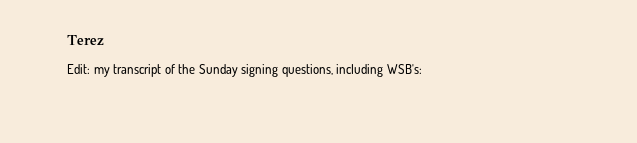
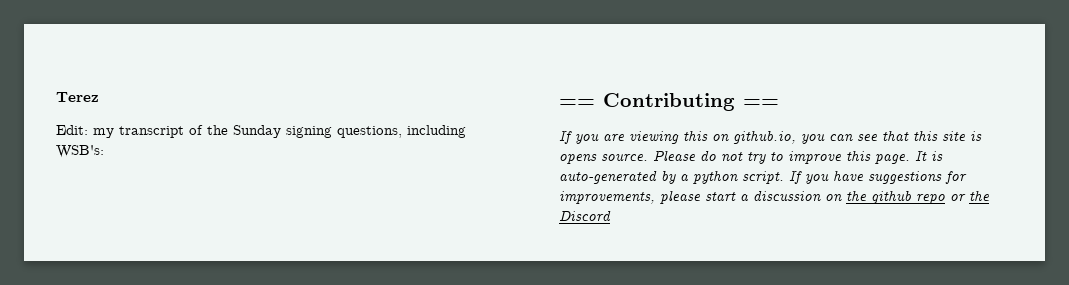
(422, 69) none -> [559,93,779,111] [559,130,982,144] [559,150,943,164] [559,170,967,184] [559,190,990,204] [559,210,611,221] // == Contributing == // If you are viewing this on github.io, you can see that this site is opens source. Please do not try to improve this page. It is auto-generated by a python script. If you have suggestions for improvements, please start a discussion on the github repo or the Discord

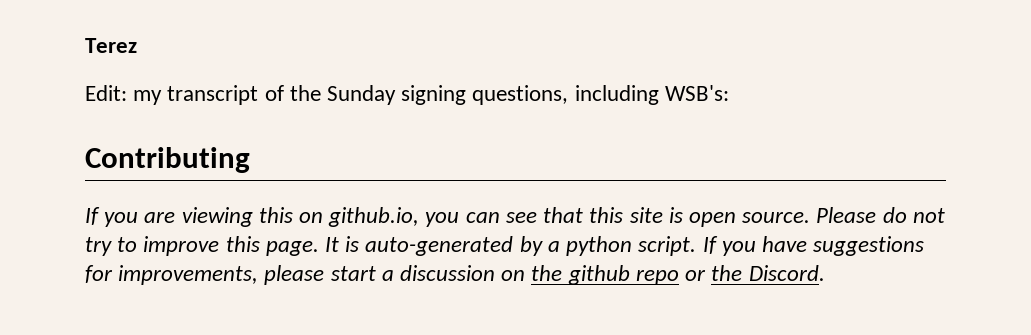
[559,99,595,107] == -> (729, 93) none
[743,99,779,107] == -> (250, 160) none
[559,154,597,164] opens -> [688,212,736,227] open
[559,210,611,221] Discord -> [748,265,825,281] Discord.

